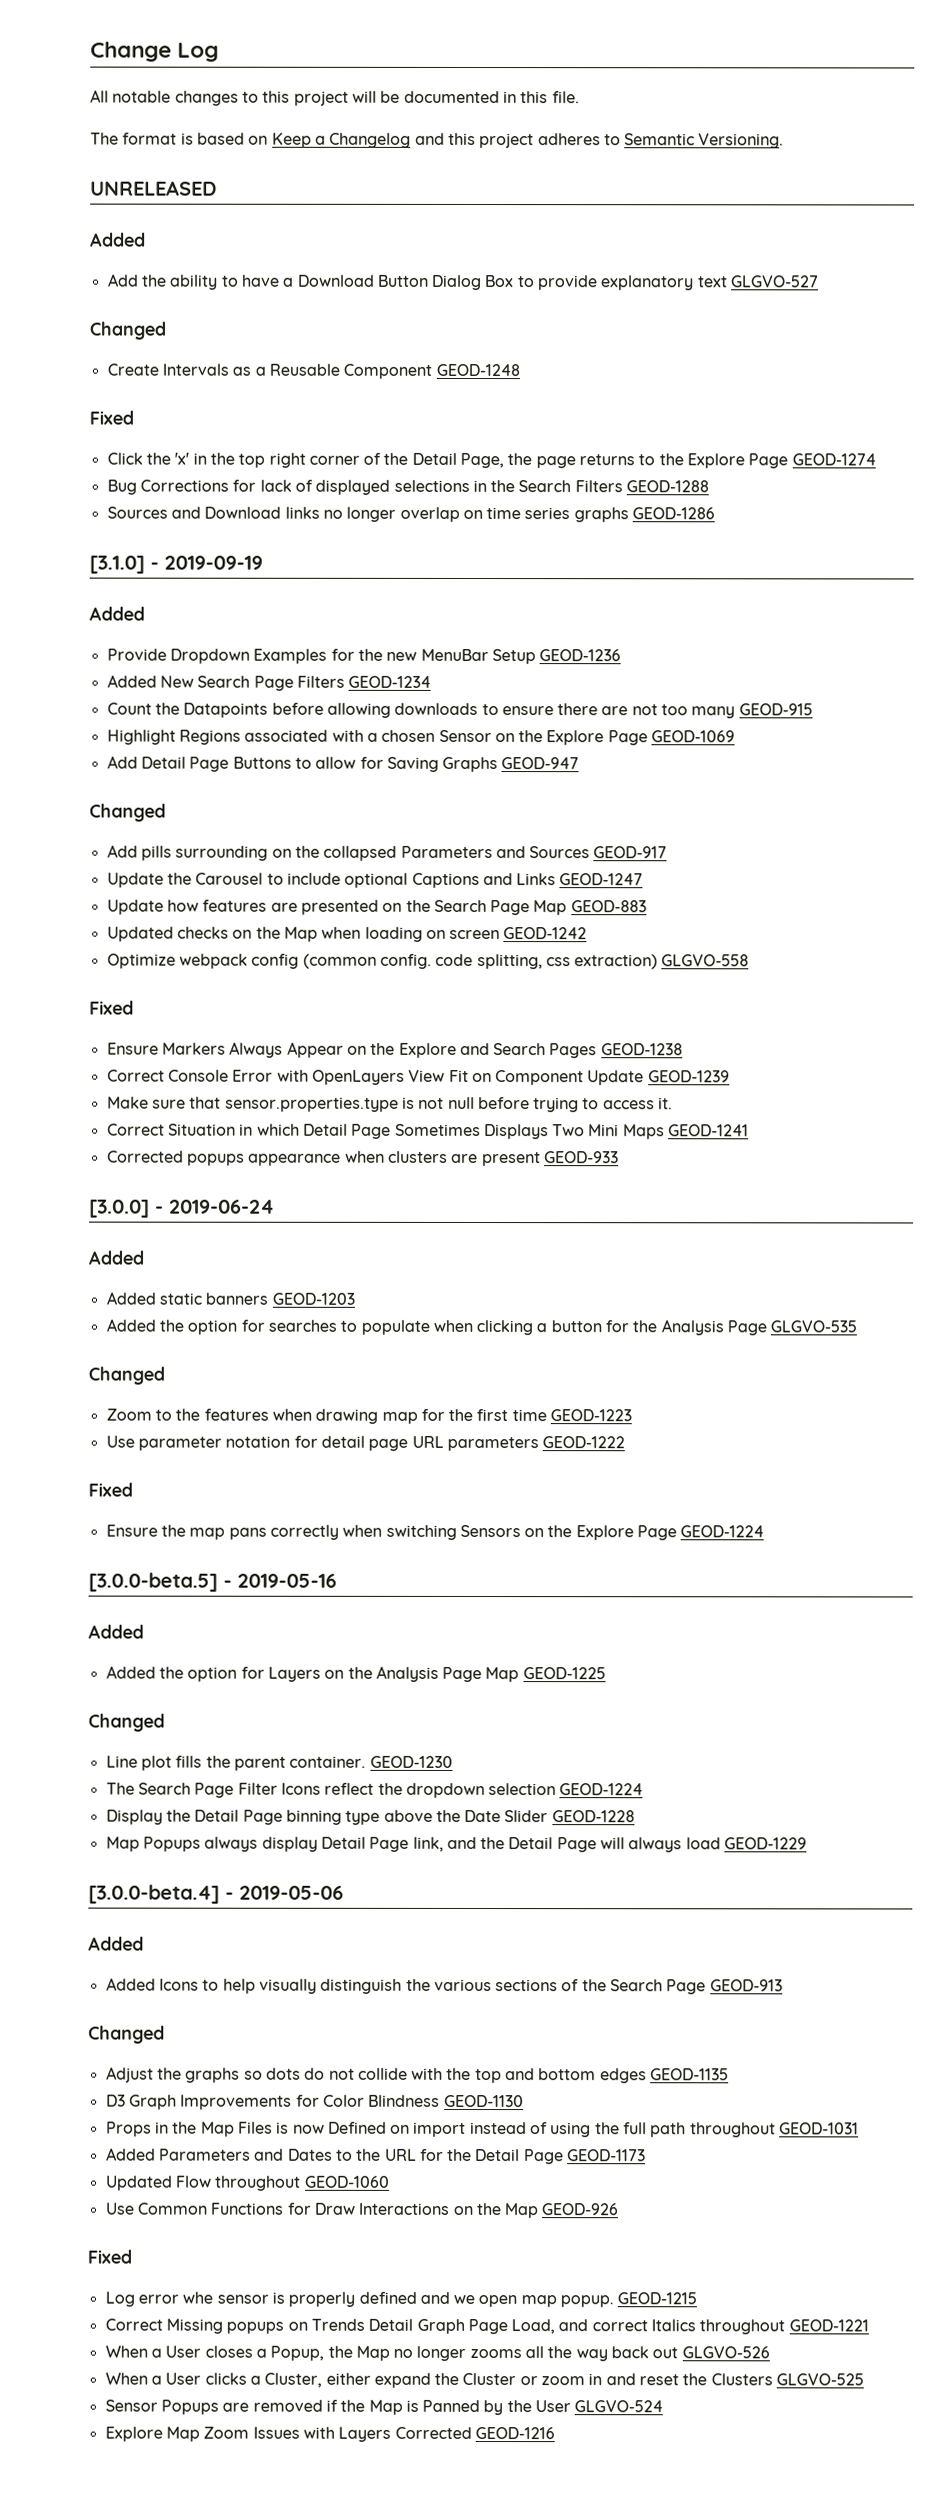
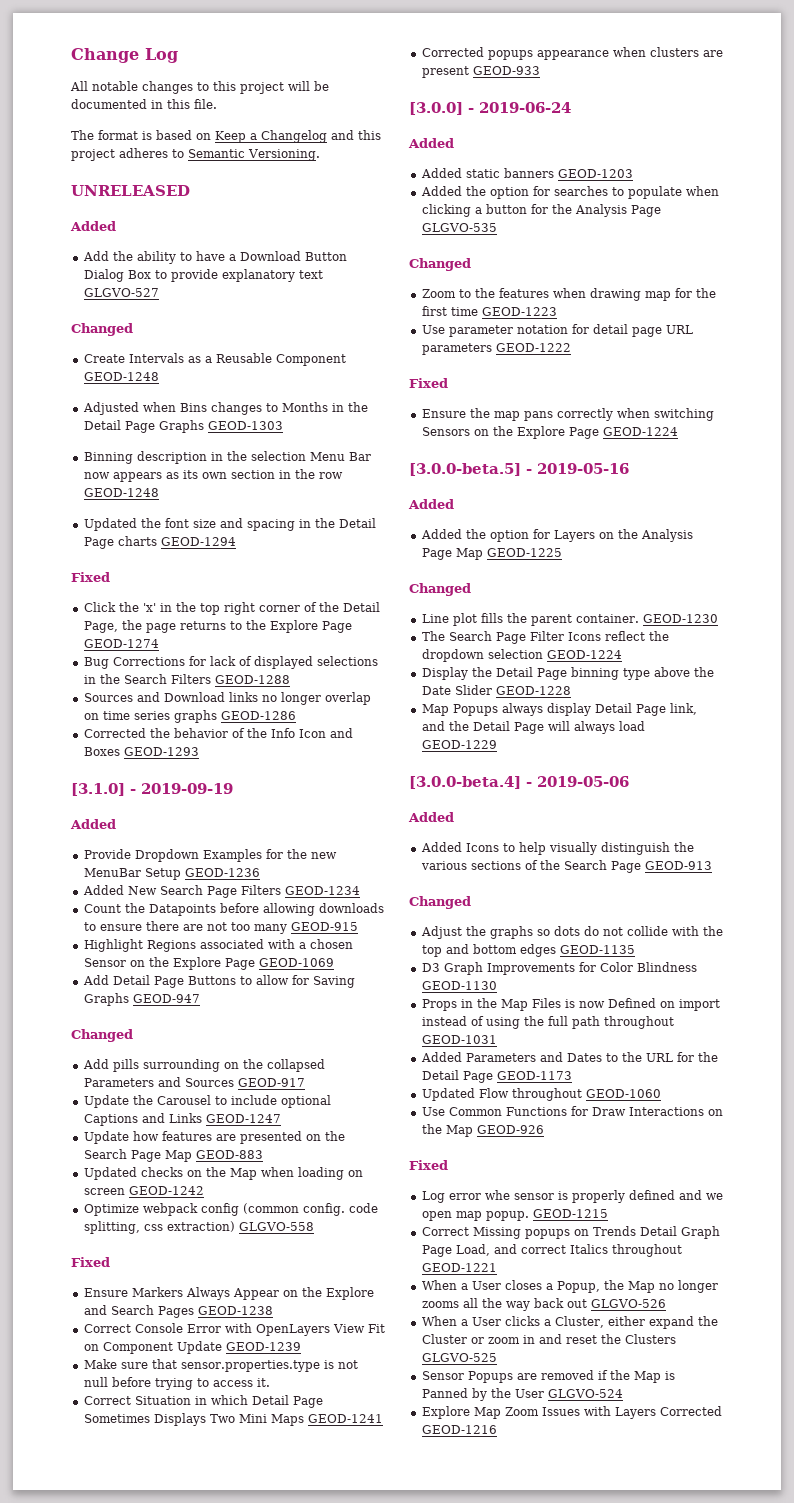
(520, 370) none -> [82,402,368,415] [83,420,283,433] [83,451,371,464] [83,469,343,482] [83,488,159,497] [83,518,376,531] [83,536,236,549] // Adjusted when Bins changes to Months in the Detail Page Graphs GEOD-1303 // Binning description in the selection Menu Bar now appears as its own section in the row GEOD-1248 // Updated the font size and spacing in the Detail Page charts GEOD-1294
(716, 513) none -> [83,728,353,738] [83,747,199,756] // Corrected the behavior of the Info Icon and Boxes GEOD-1293

